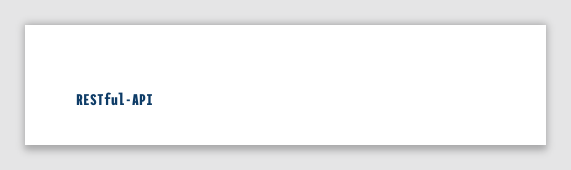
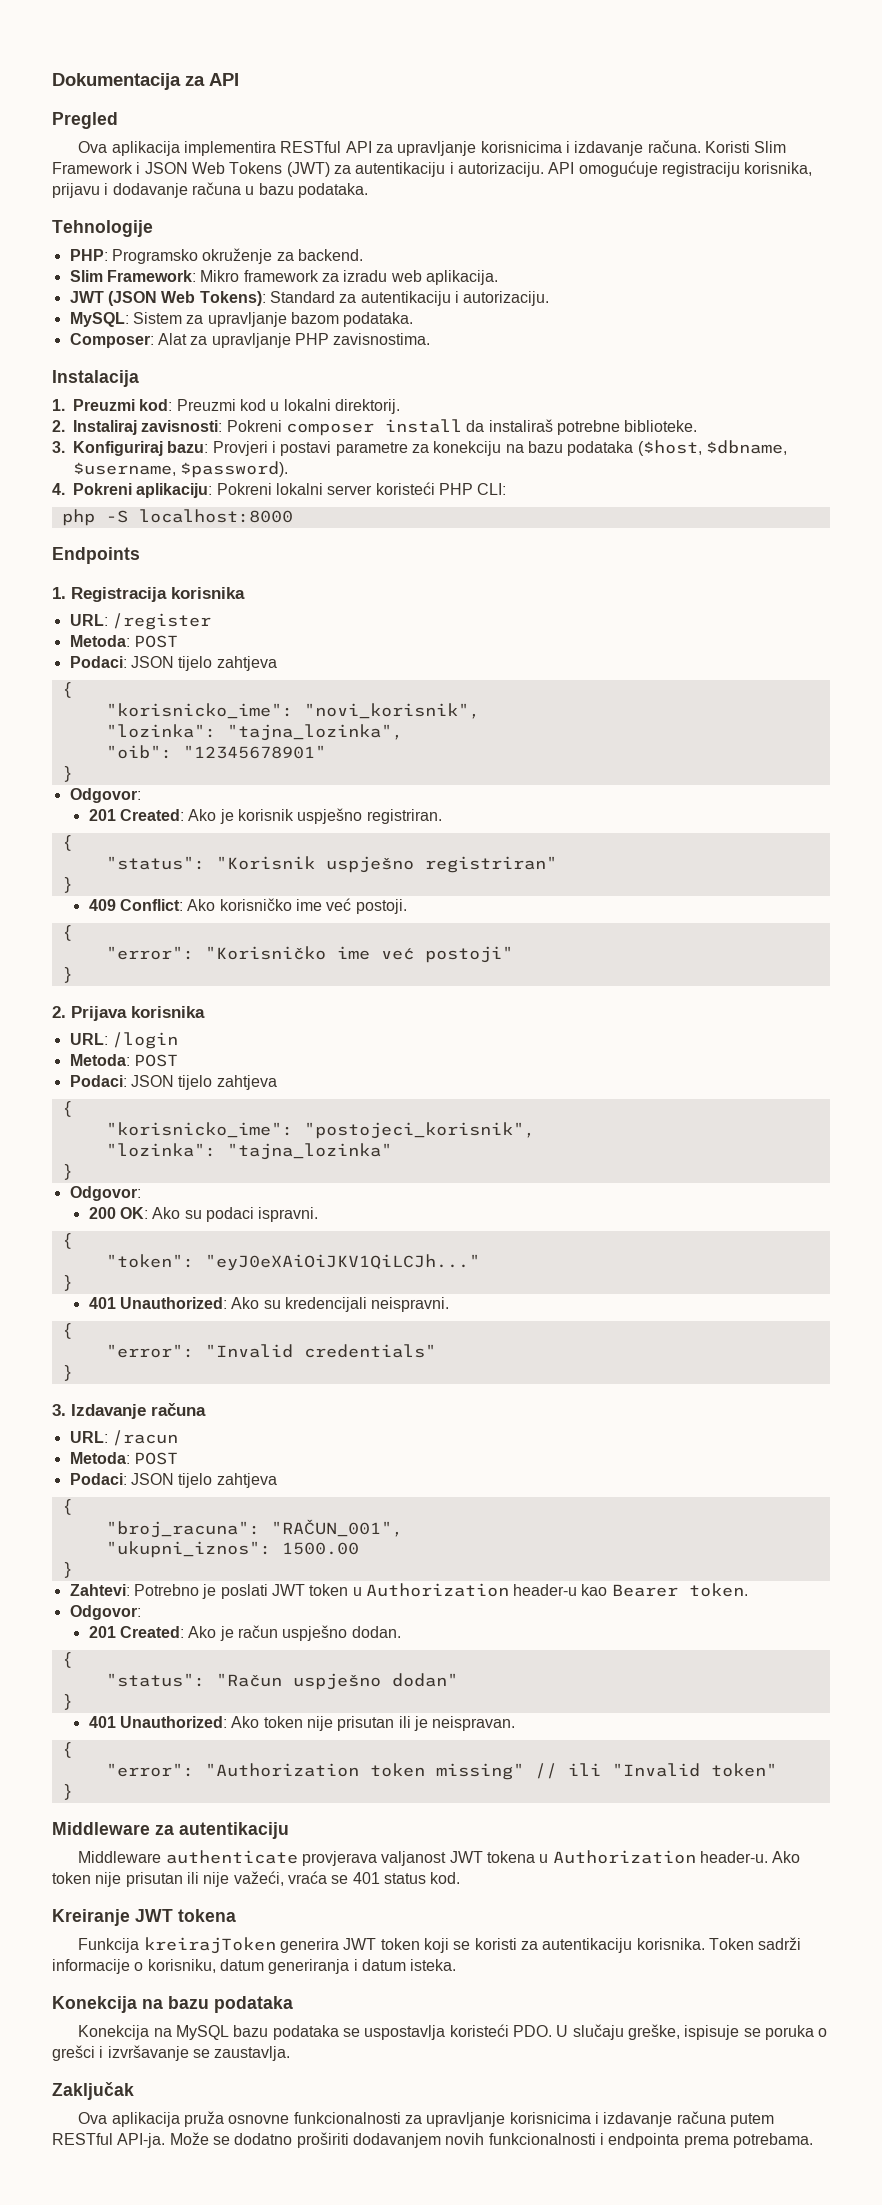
[76,92,153,106] RESTful-API -> [52,73,239,90] [52,112,118,129] [78,140,787,156] [52,161,813,177] [52,182,368,198] [52,220,153,237] [69,248,363,264] [69,270,498,285] [69,291,550,306] [69,312,414,327] [69,333,431,348] [52,370,139,387] [52,399,400,414] [52,419,698,436] [52,440,787,456] [73,461,289,478] [52,482,507,498] [61,509,293,526] [52,547,140,564] [52,587,245,602] [69,613,211,630] [69,635,178,648] [69,656,277,671] [61,682,73,698] [105,703,480,719] [105,724,403,741] [105,745,326,759] [61,766,73,782] [69,788,141,803] [88,808,442,824] [61,835,73,851] [105,856,557,873] [61,877,73,893] [88,898,407,914] [61,925,73,941] [105,946,513,963] [61,967,73,983] [52,1006,205,1021] [69,1032,178,1049] [69,1054,178,1067] [69,1075,277,1090] [61,1101,73,1117] [105,1122,535,1139] [105,1143,392,1160] [61,1164,73,1180] [69,1186,141,1201] [88,1207,319,1222] [61,1233,73,1249] [105,1254,480,1271] [61,1275,73,1291] [88,1297,450,1312] [61,1323,73,1339] [105,1344,436,1358] [61,1365,73,1381] [52,1403,206,1419] [69,1430,178,1446] [69,1452,178,1465] [69,1473,277,1488] [61,1499,73,1515] [105,1519,403,1538] [105,1541,359,1558] [61,1562,73,1578] [69,1583,748,1599] [69,1605,141,1620] [88,1625,401,1641] [61,1652,73,1668] [105,1673,458,1690] [61,1694,73,1710] [88,1716,516,1731] [61,1742,73,1758] [105,1763,777,1780] [61,1784,73,1800] [52,1822,289,1839] [78,1850,801,1866] [52,1871,461,1887] [52,1909,236,1926] [78,1937,802,1954] [52,1959,457,1974] [52,1996,293,2013] [78,2024,828,2040] [52,2045,291,2061] [52,2082,134,2100] [78,2111,774,2127] [52,2132,813,2148] Dokumentacija za API // Pregled // Ova aplikacija implementira RESTful API za upravljanje korisnicima i izdavanje računa. Koristi Slim Framework i JSON Web Tokens (JWT) za autentikaciju i autorizaciju. API omogućuje registraciju korisnika, prijavu i dodavanje računa u bazu podataka. // Tehnologije // PHP: Programsko okruženje za backend. // Slim Framework: Mikro framework za izradu web aplikacija. // JWT (JSON Web Tokens): Standard za autentikaciju i autorizaciju. // MySQL: Sistem za upravljanje bazom podataka. // Composer: Alat za upravljanje PHP zavisnostima. // Instalacija // 1. Preuzmi kod: Preuzmi kod u lokalni direktorij. // 2. Instaliraj zavisnosti: Pokreni composer install da instaliraš potrebne biblioteke. // 3. Konfiguriraj bazu: Provjeri i postavi parametre za konekciju na bazu podataka ($host, $dbname, $username, $password). // 4. Pokreni aplikaciju: Pokreni lokalni server koristeći PHP CLI: // php -S localhost:8000 // Endpoints // 1. Registracija korisnika // URL: /register // Metoda: POST // Podaci: JSON tijelo zahtjeva // { // "korisnicko_ime": "novi_korisnik", // "lozinka": "tajna_lozinka", // "oib": "12345678901" // } // Odgovor: // 201 Created: Ako je korisnik uspješno registriran. // { // "status": "Korisnik uspješno registriran" // } // 409 Conflict: Ako korisničko ime već postoji. // { // "error": "Korisničko ime već postoji" // } // 2. Prijava korisnika // URL: /login // Metoda: POST // Podaci: JSON tijelo zahtjeva // { // "korisnicko_ime": "postojeci_korisnik", // "lozinka": "tajna_lozinka" // } // Odgovor: // 200 OK: Ako su podaci ispravni. // { // "token": "eyJ0eXAiOiJKV1QiLCJh..." // } // 401 Unauthorized: Ako su kredencijali neispravni. // { // "error": "Invalid credentials" // } // 3. Izdavanje računa // URL: /racun // Metoda: POST // Podaci: JSON tijelo zahtjeva // { // "broj_racuna": "RAČUN_001", // "ukupni_iznos": 1500.00 // } // Zahtevi: Potrebno je poslati JWT token u Authorization header-u kao Bearer token. // Odgovor: // 201 Created: Ako je račun uspješno dodan. // { // "status": "Račun uspješno dodan" // } // 401 Unauthorized: Ako token nije prisutan ili je neispravan. // { // "error": "Authorization token missing" // ili "Invalid token" // } // Middleware za autentikaciju // Middleware authenticate provjerava valjanost JWT tokena u Authorization header-u. Ako token nije prisutan ili nije važeći, vraća se 401 status kod. // Kreiranje JWT tokena // Funkcija kreirajToken generira JWT token koji se koristi za autentikaciju korisnika. Token sadrži informacije o korisniku, datum generiranja i datum isteka. // Konekcija na bazu podataka // Konekcija na MySQL bazu podataka se uspostavlja koristeći PDO. U slučaju greške, ispisuje se poruka o grešci i izvršavanje se zaustavlja. // Zaključak // Ova aplikacija pruža osnovne funkcionalnosti za upravljanje korisnicima i izdavanje računa putem RESTful API-ja. Može se dodatno proširiti dodavanjem novih funkcionalnosti i endpointa prema potrebama.

